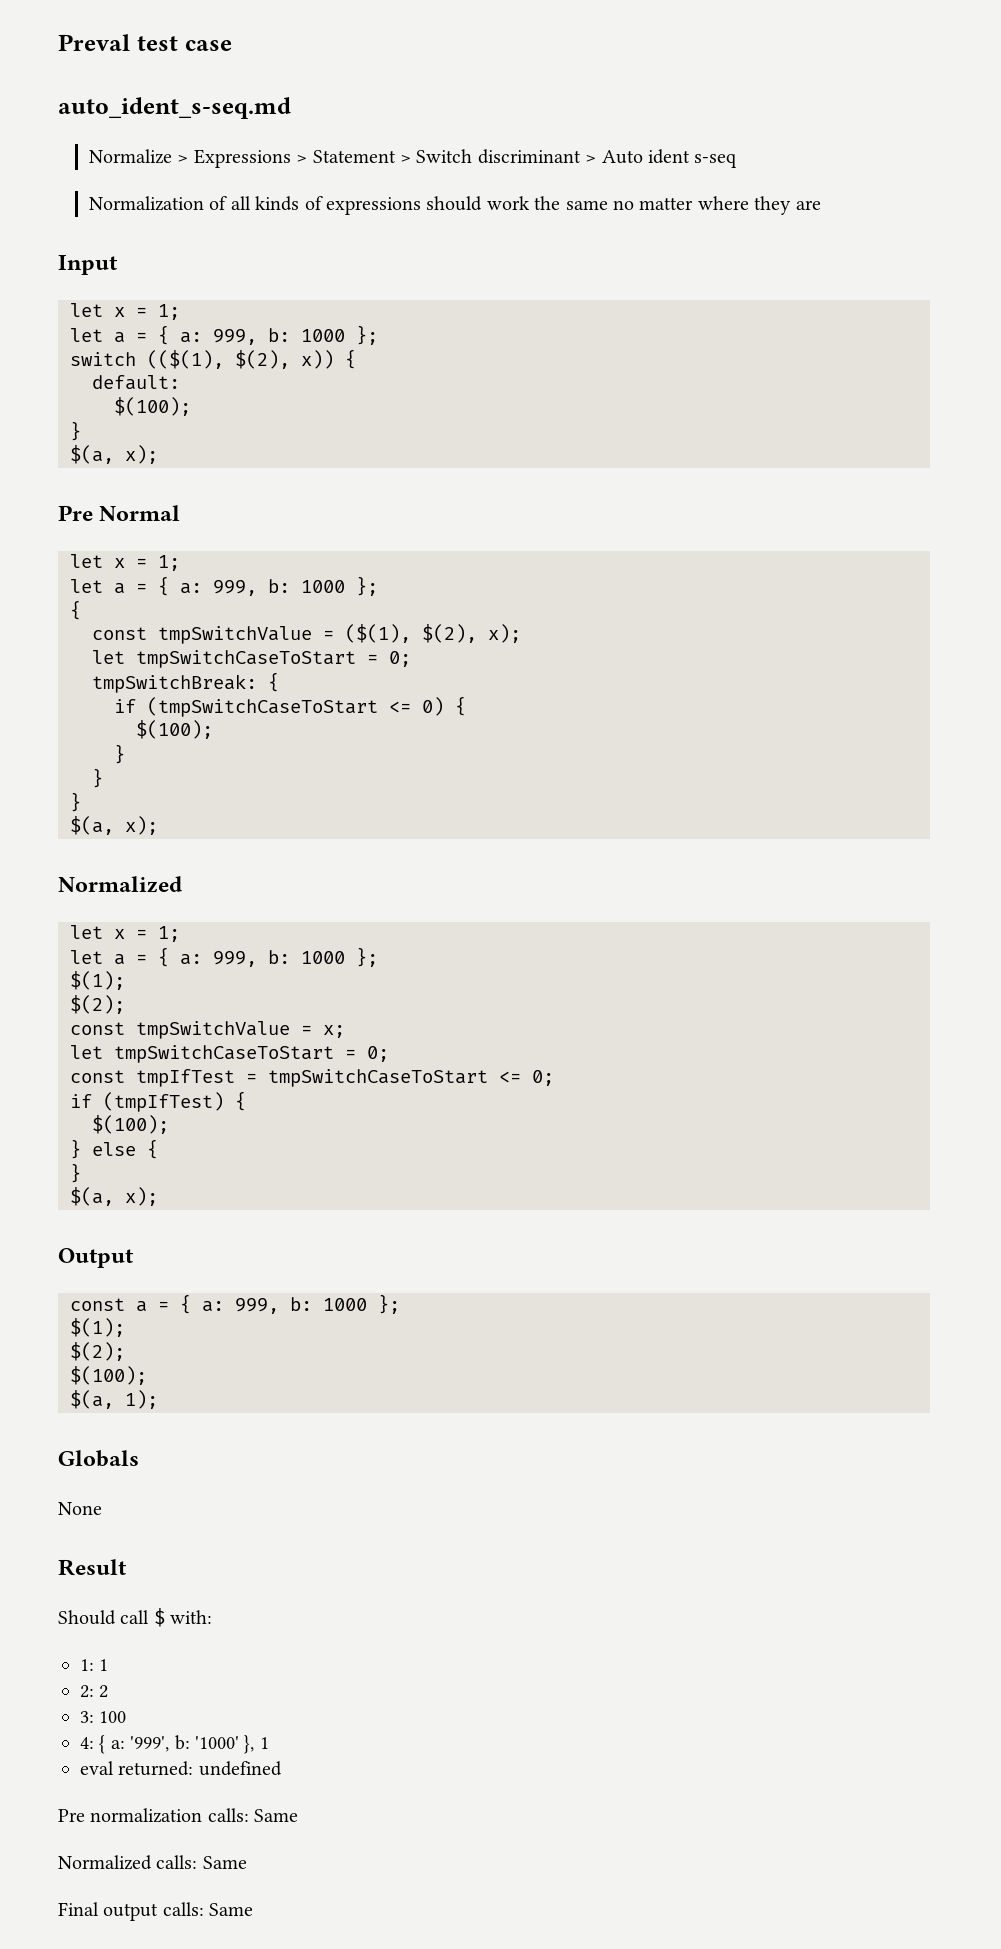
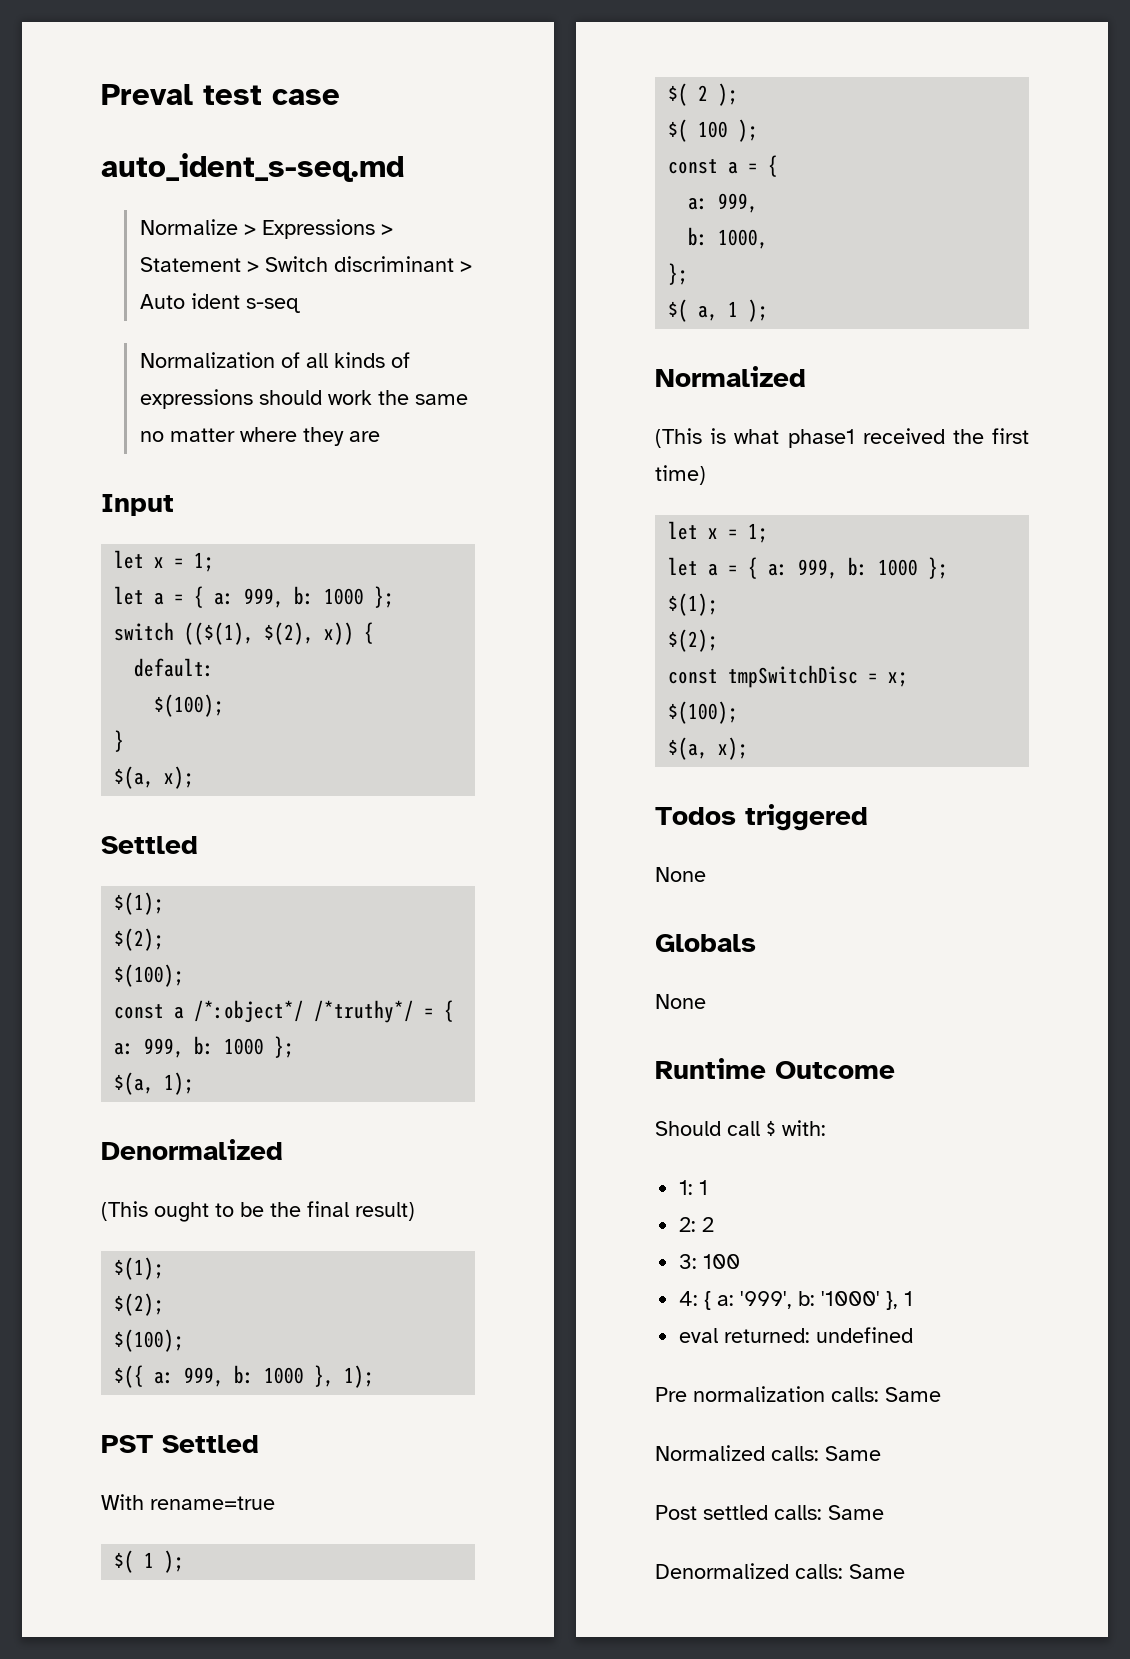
[58,505,181,521] [70,554,180,571] [70,576,378,596] [70,600,81,620] [92,624,521,644] [92,650,411,668] [92,672,279,693] [114,696,466,717] [136,720,213,739] [114,744,125,764] [92,768,103,788] [70,792,81,812] [70,816,158,835] [58,876,182,893] Pre Normal // let x = 1; // let a = { a: 999, b: 1000 }; // { // const tmpSwitchValue = ($(1), $(2), x); // let tmpSwitchCaseToStart = 0; // tmpSwitchBreak: { // if (tmpSwitchCaseToStart <= 0) { // $(100); // } // } // } // $(a, x); // Normalized -> [101,836,198,854] [114,892,165,915] [114,928,165,951] [114,964,185,987] [114,1000,455,1023] [114,1036,295,1058] [114,1072,195,1095] [101,1139,283,1160] [101,1201,415,1222] [114,1257,165,1280] [114,1293,165,1316] [114,1329,185,1352] [114,1365,375,1388] [101,1435,259,1453] [101,1494,275,1510] [114,1550,185,1573] [668,83,739,106] [668,119,759,142] [668,155,779,177] [688,193,759,213] [688,227,769,249] [668,263,689,285] [668,299,769,322] [655,366,806,387] [655,428,1029,448] [655,465,706,485] Settled // $(1); // $(2); // $(100); // const a /*:object*/ /*truthy*/ = { a: 999, b: 1000 }; // $(a, 1); // Denormalized // (This ought to be the final result) // $(1); // $(2); // $(100); // $({ a: 999, b: 1000 }, 1); // PST Settled // With rename=true // $( 1 ); // $( 2 ); // $( 100 ); // const a = { // a: 999, // b: 1000, // }; // $( a, 1 ); // Normalized // (This is what phase1 received the first time)
[136,1021,290,1039] tmpSwitchValue -> [728,665,859,688] tmpSwitchDisc
[70,1045,389,1063] [70,1069,554,1087] [70,1091,246,1112] [92,1115,169,1134] [70,1139,158,1159] [70,1163,81,1183] [70,1187,158,1206] [58,1248,134,1268] [70,1294,400,1314] [70,1318,125,1337] [70,1342,125,1361] [70,1366,147,1385] [70,1390,158,1409] let tmpSwitchCaseToStart = 0; // const tmpIfTest = tmpSwitchCaseToStart <= 0; // if (tmpIfTest) { // $(100); // } else { // } // $(a, x); // Output // const a = { a: 999, b: 1000 }; // $(1); // $(2); // $(100); // $(a, 1); -> [668,701,739,724] [668,737,749,760] [655,804,868,831] [655,867,706,882] $(100); // $(a, x); // Todos triggered // None
[58,1559,127,1576] Result -> [655,1058,895,1079] Runtime Outcome
[58,1902,254,1921] Final output calls: Same -> [655,1505,884,1520] [655,1563,905,1579] Post settled calls: Same // Denormalized calls: Same

